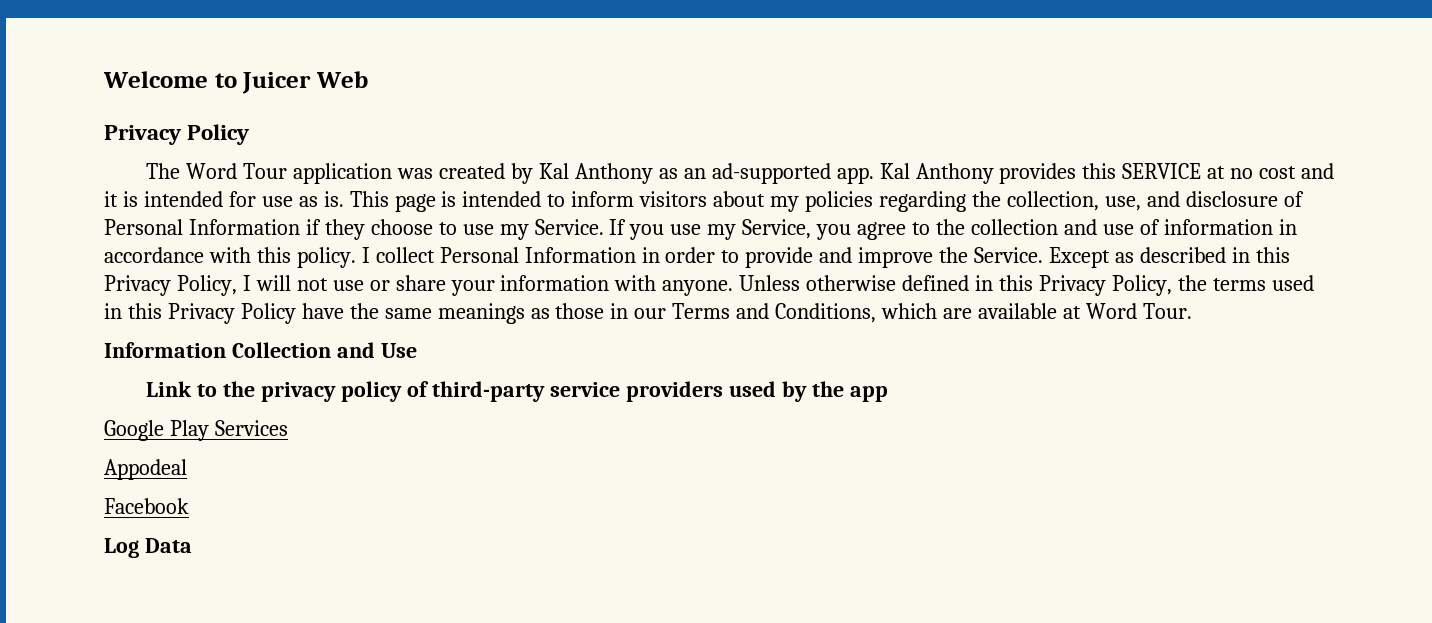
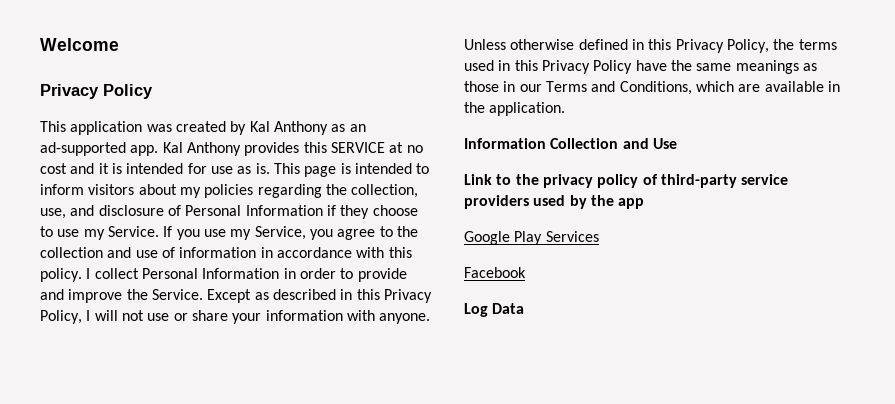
[214,71,368,94] to Juicer Web -> (119, 44) none
[146,163,288,179] The Word Tour -> [40,121,66,132] This
[1062,303,1192,319] at Word Tour. -> [827,81,840,92] [464,102,566,116] in the application.
[104,459,187,480] // Appodeal -> (599, 236) none

